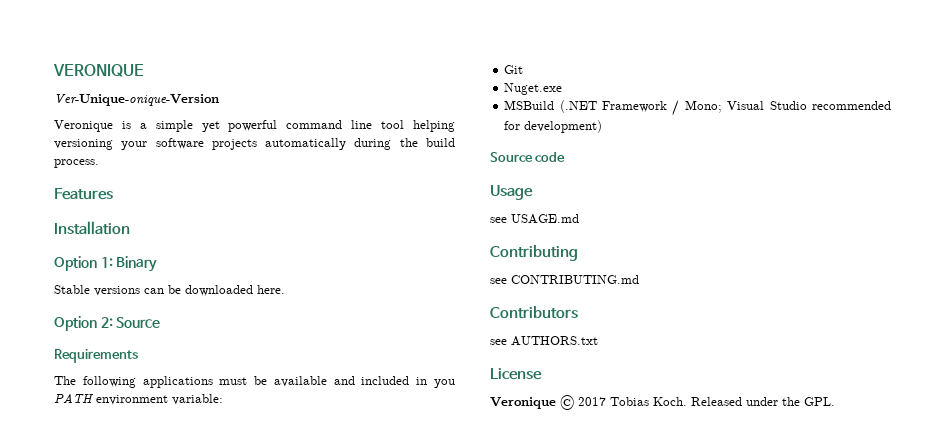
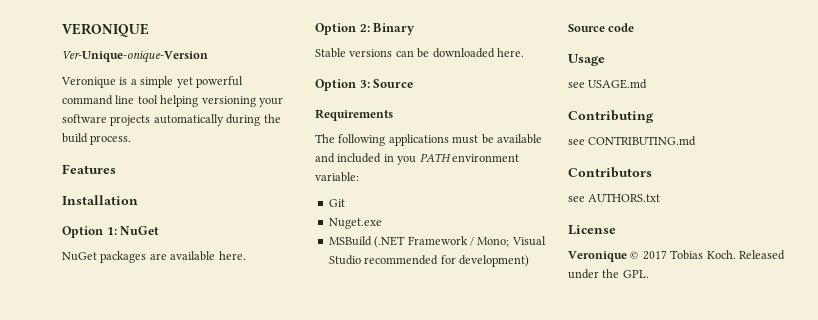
(113, 262) none -> [120,226,160,235] [62,251,246,263] [315,23,370,35] NuGet // NuGet packages are available here. // Option 2:
[100,317,113,328] 2: -> [359,80,370,88] 3:

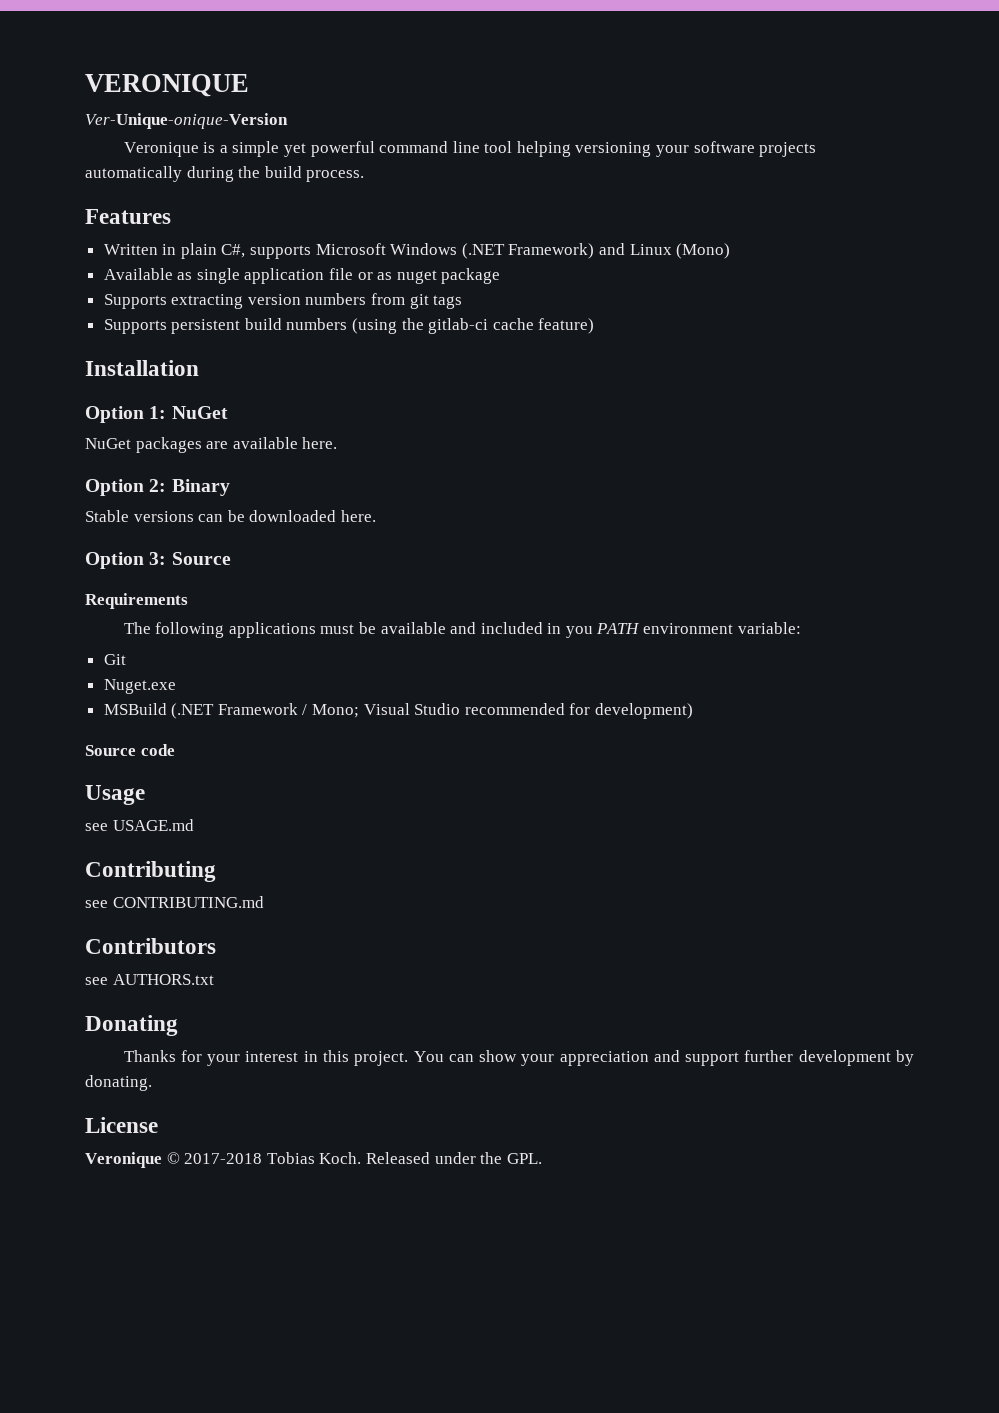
(116, 169) none -> [103,243,731,259] [103,268,501,284] [103,293,463,309] [103,318,595,334] // Written in plain C#, supports Microsoft Windows (.NET Framework) and Linux (Mono) // Available as single application file or as nuget package // Supports extracting version numbers from git tags // Supports persistent build numbers (using the gitlab-ci cache feature)
(661, 197) none -> [85,1015,178,1036] [123,1050,915,1066] [85,1075,152,1091] // Donating // Thanks for your interest in this project. You can show your appreciation and support further development by donating.
[642,250,667,260] 2017 -> [184,1153,263,1164] 2017-2018

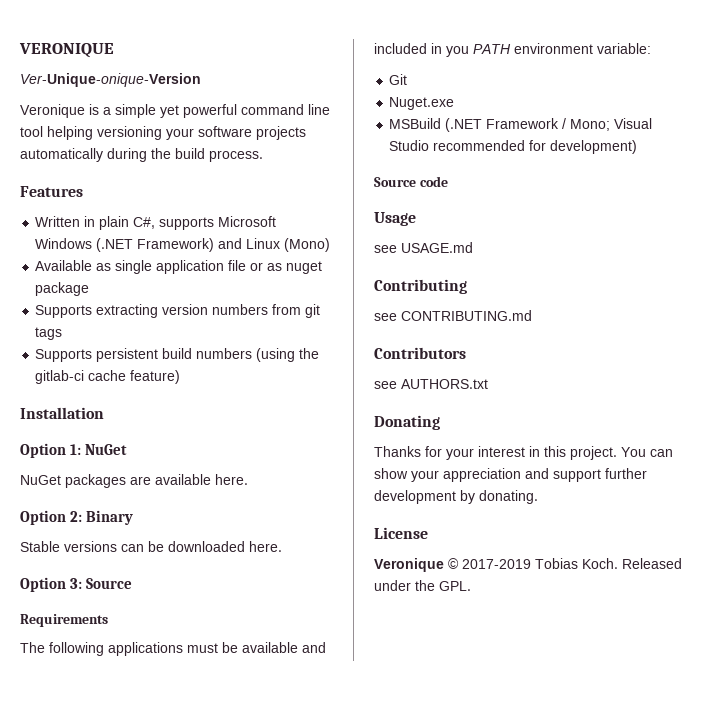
[184,1153,263,1164] 2017-2018 -> [462,559,531,569] 2017-2019

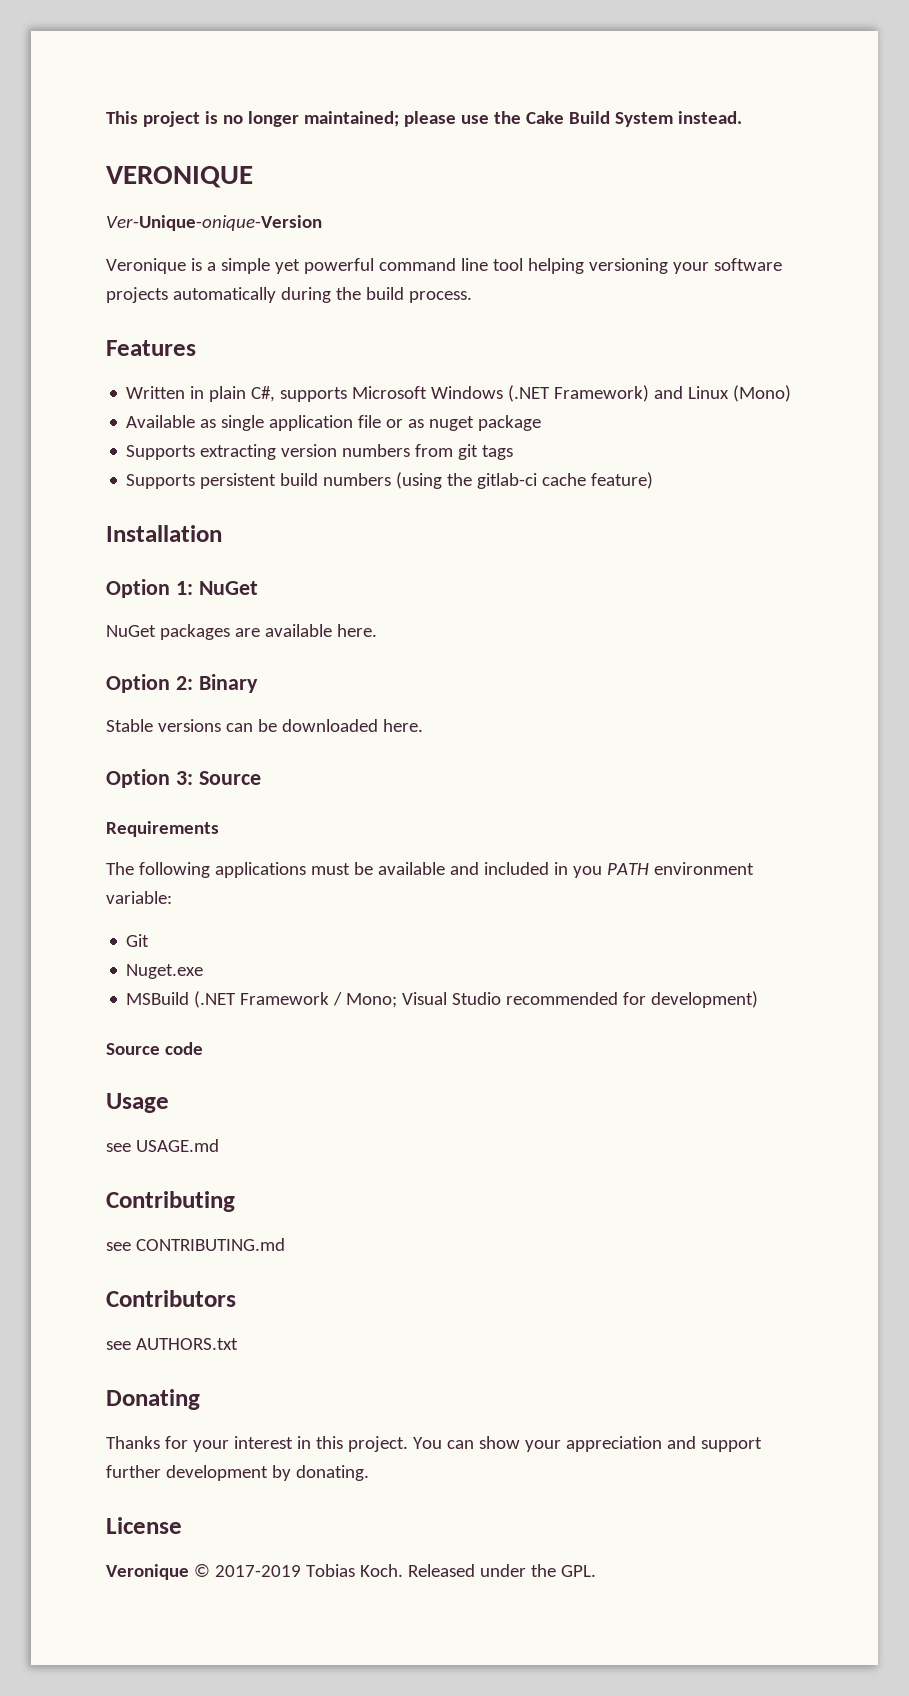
(19, 50) none -> [106,111,742,127] This project is no longer maintained; please use the Cake Build System instead. //

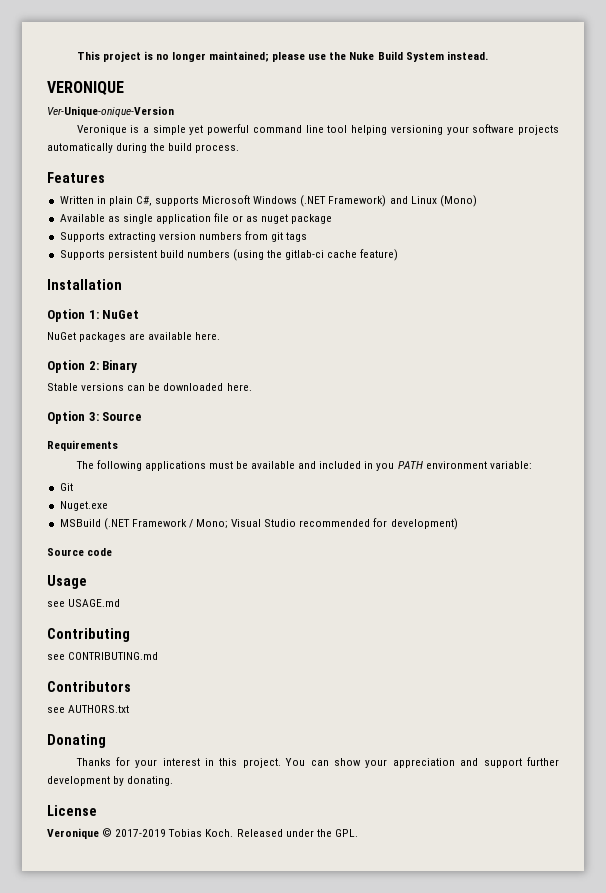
[525,111,564,124] Cake -> [349,52,375,60] Nuke

